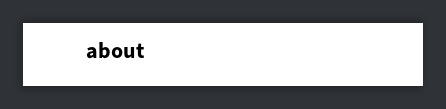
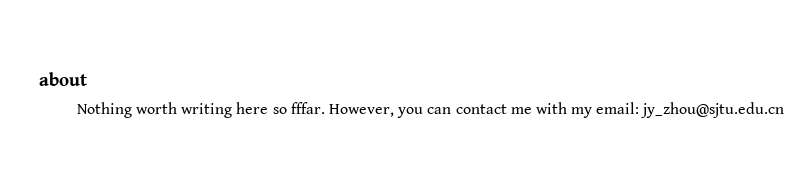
(145, 50) none -> [76,102,785,118] // Nothing worth writing here so fffar. However, you can contact me with my email: jy_zhou@sjtu.edu.cn

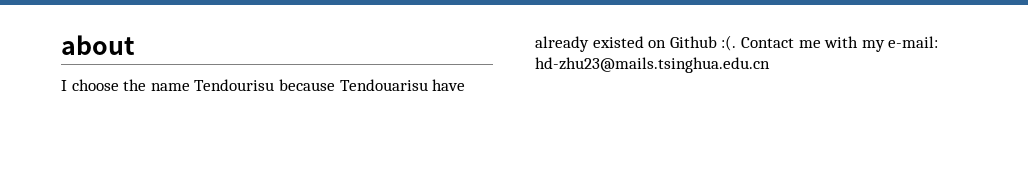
[76,102,507,118] Nothing worth writing here so fffar. However, you can contact -> [61,79,466,91] [535,35,794,52] I choose the name Tendourisu because Tendouarisu have already existed on Github :(. Contact
[596,102,785,118] email: jy_zhou@sjtu.edu.cn -> [888,36,939,48] [535,57,770,73] e-mail: hd-zhu23@mails.tsinghua.edu.cn

